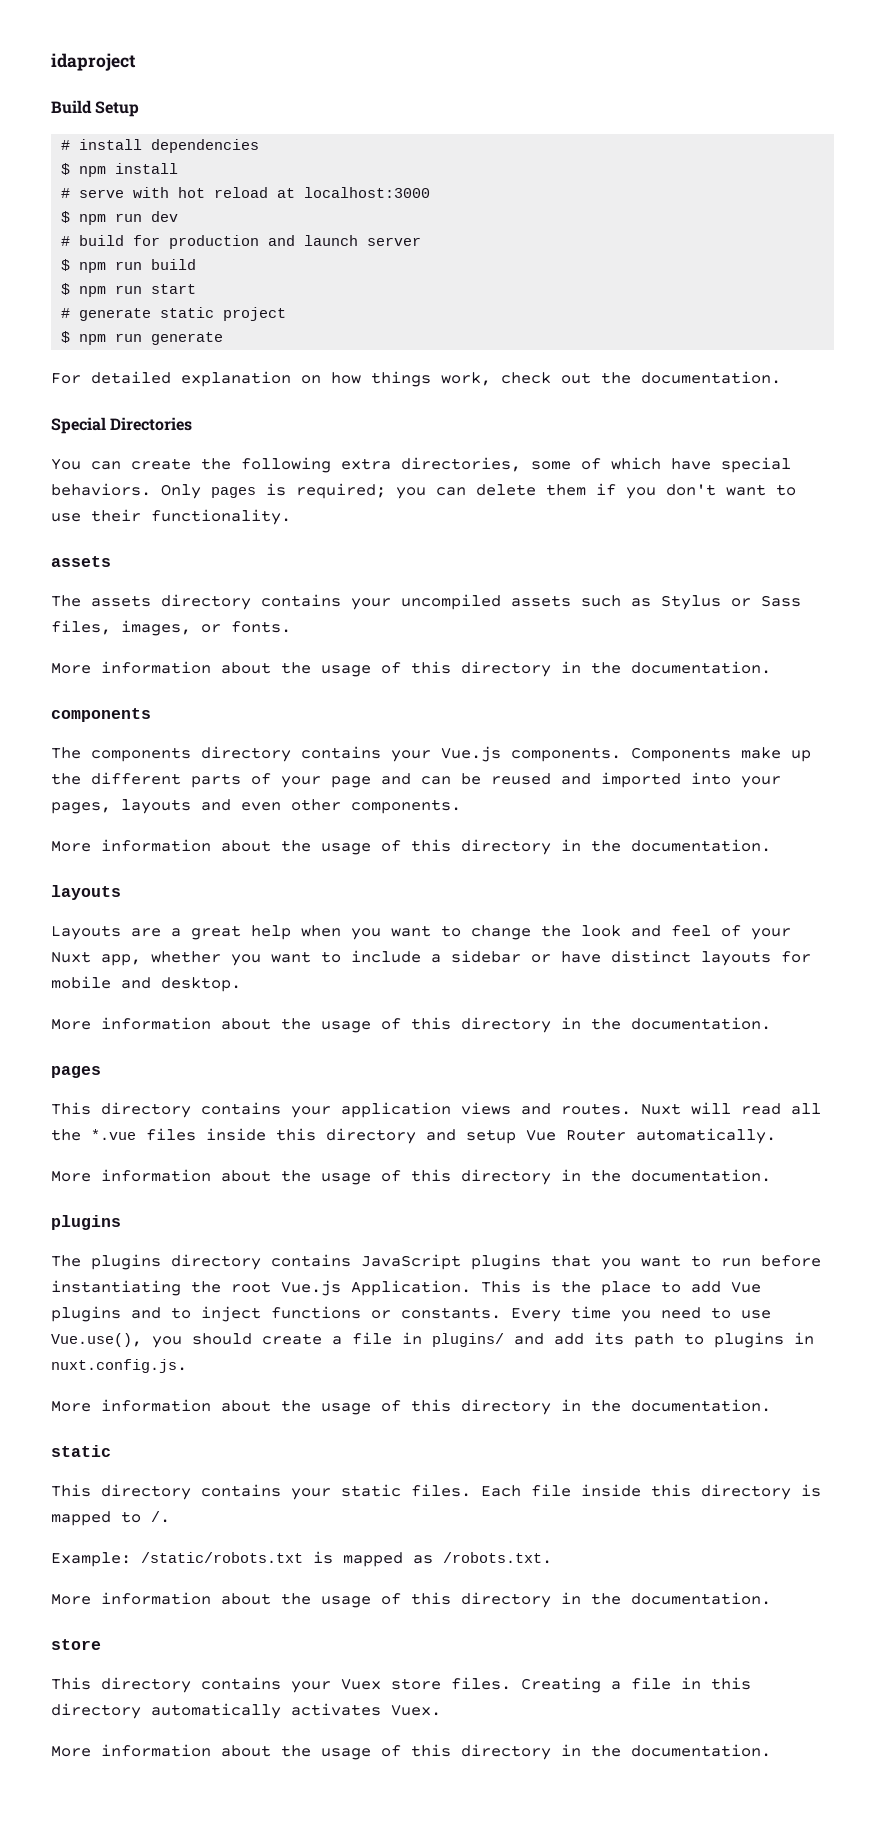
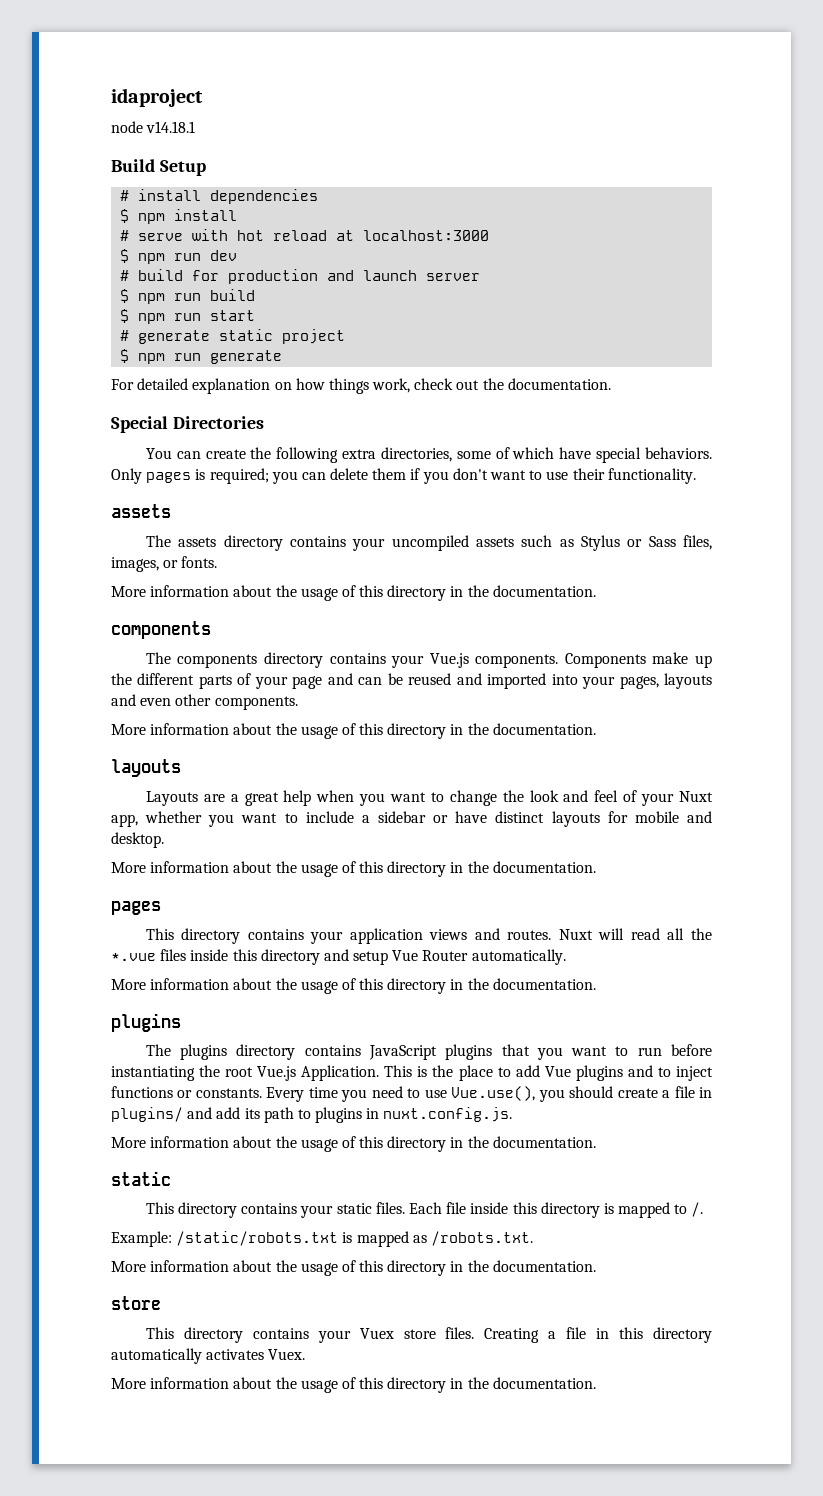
(136, 62) none -> [111,121,196,133] // node v14.18.1

